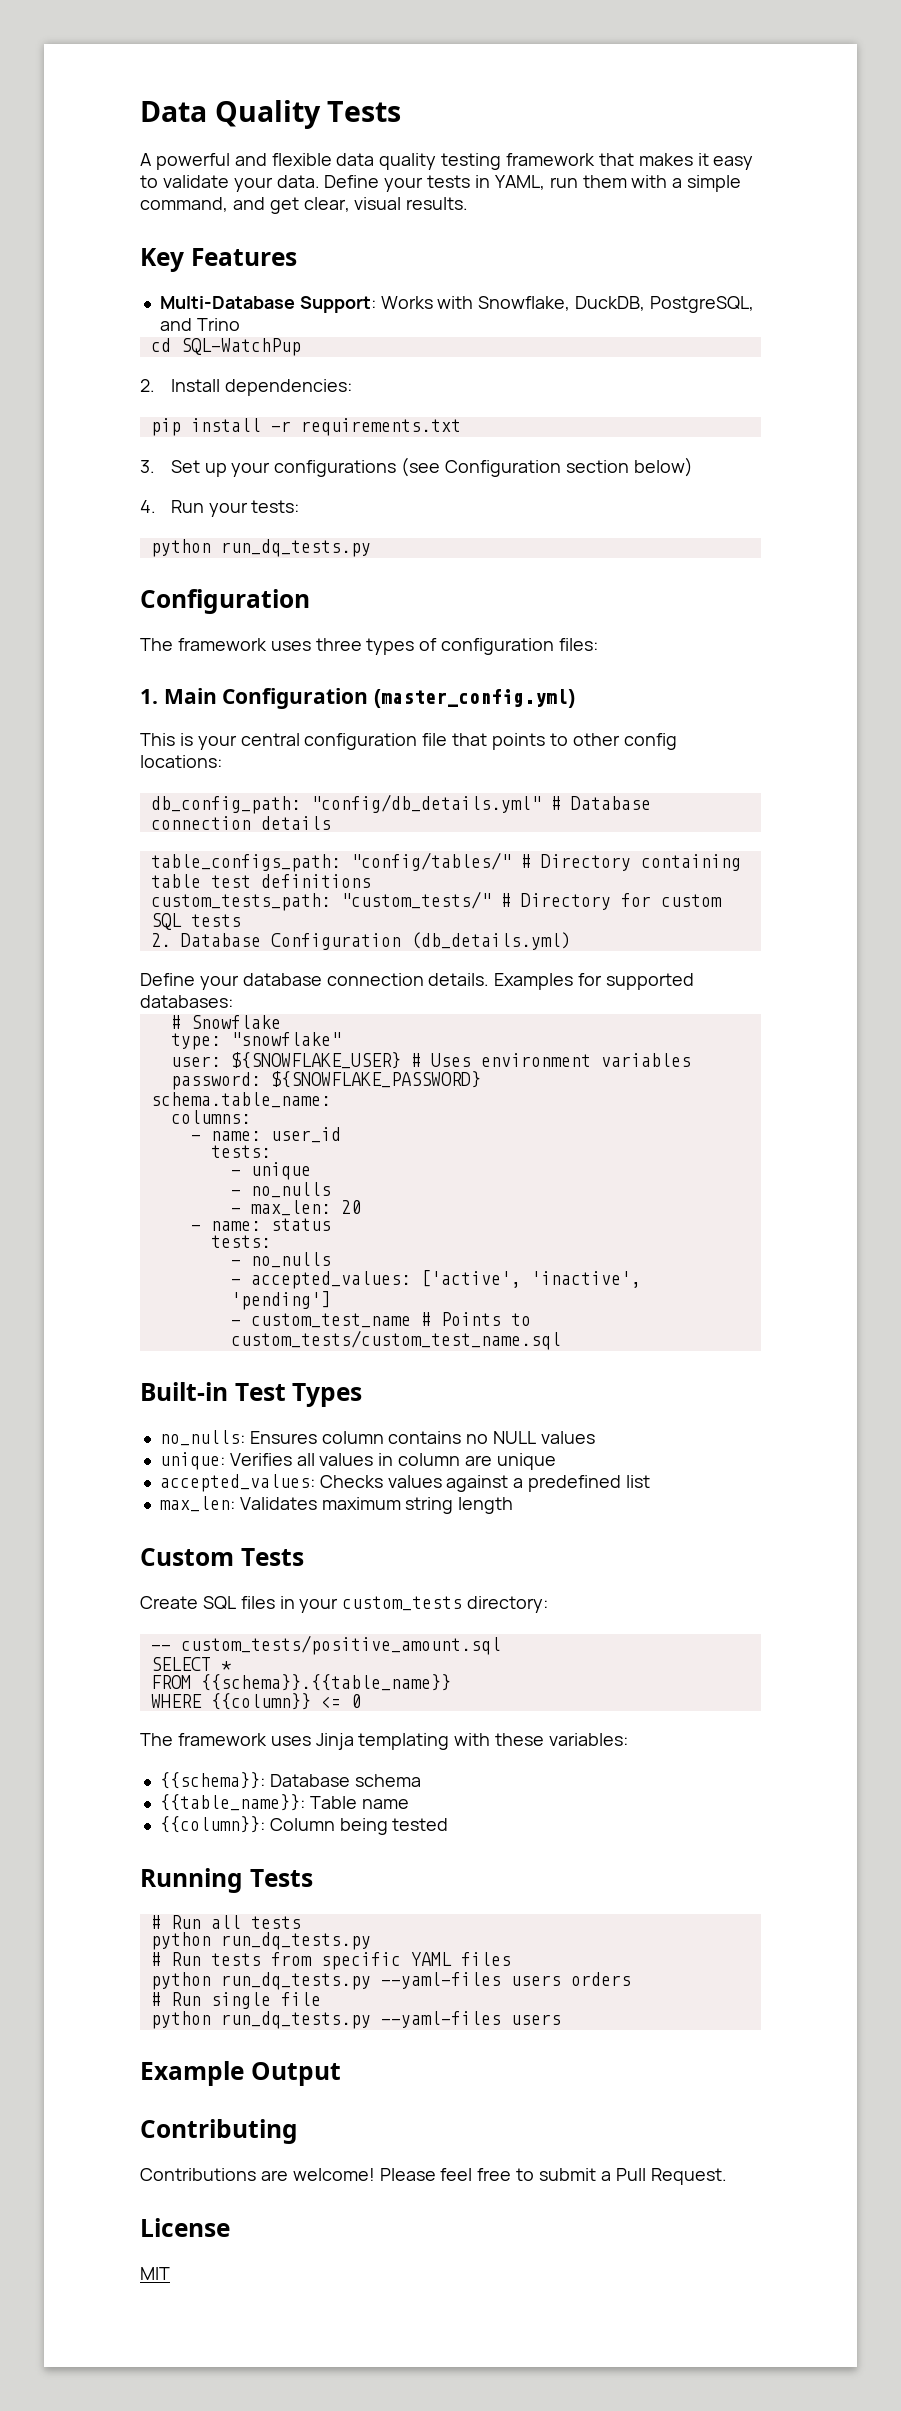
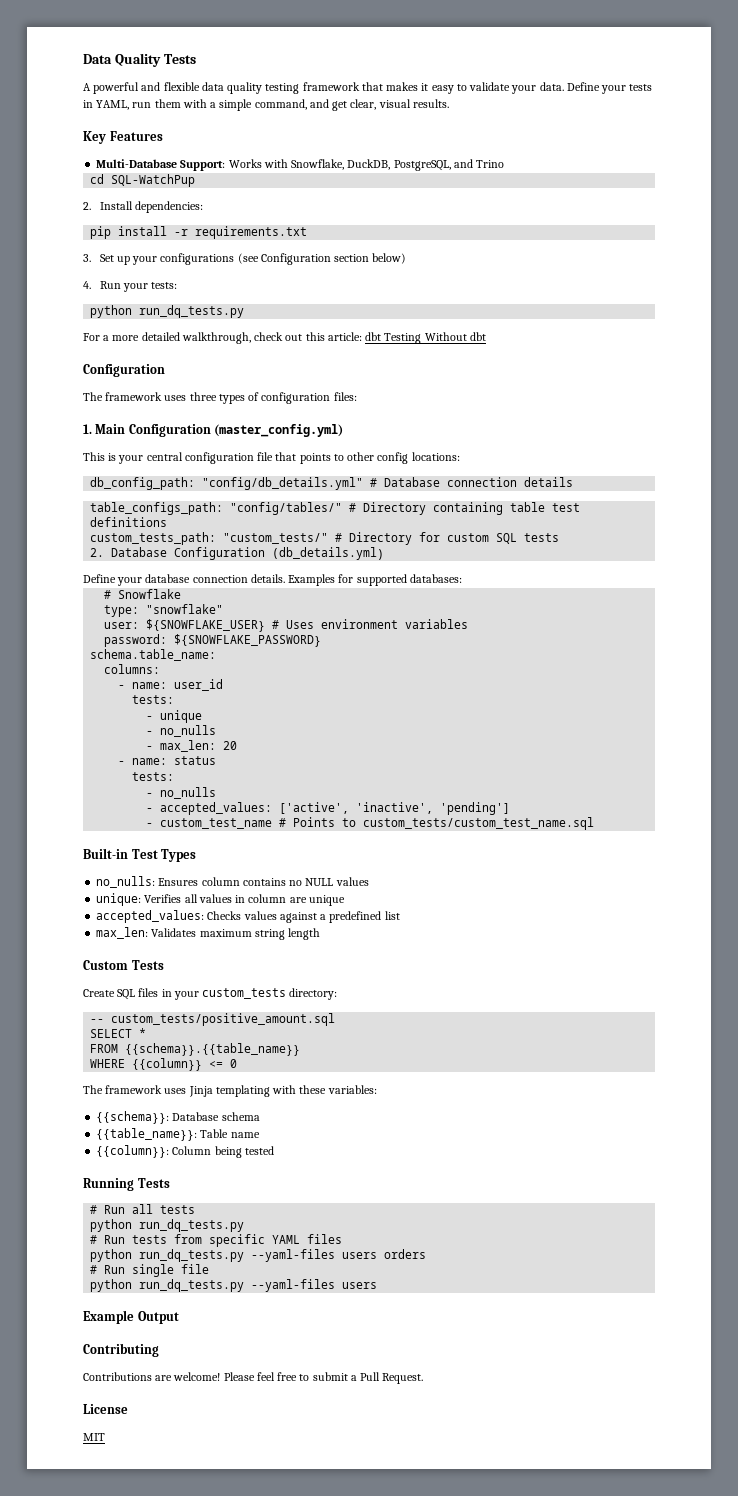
(371, 548) none -> [83,332,486,344] // For a more detailed walkthrough, check out this article: dbt Testing Without dbt

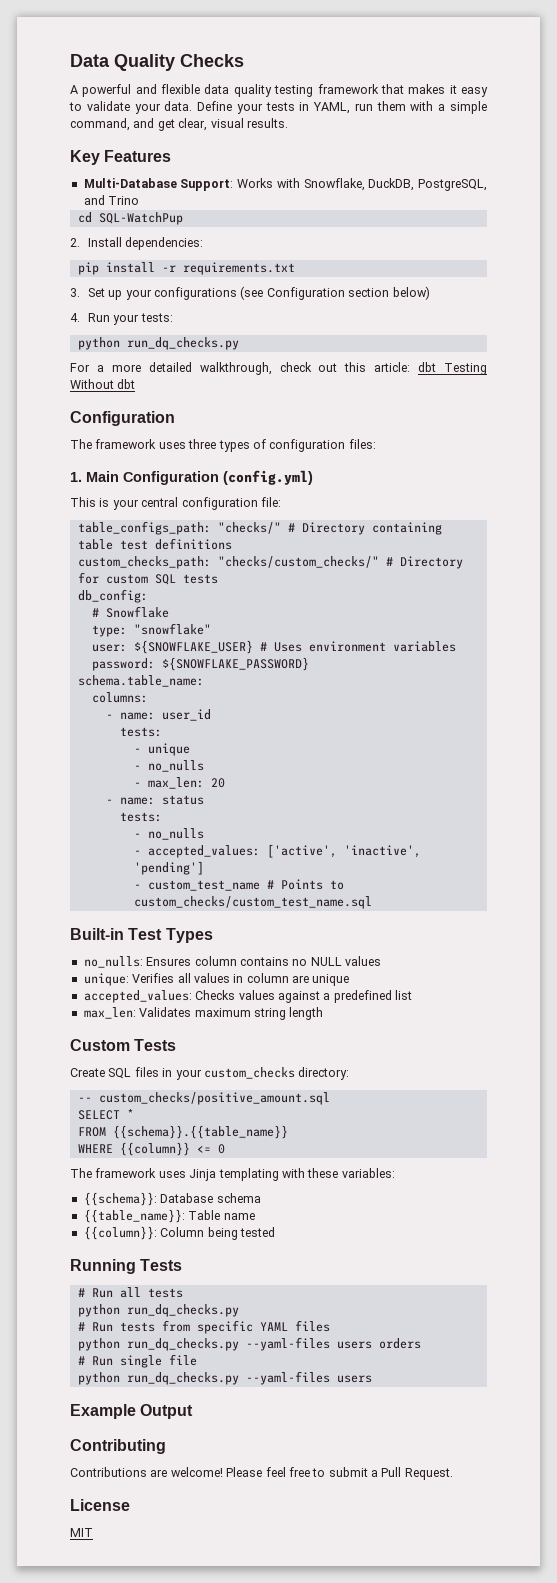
[163,54,196,64] Tests -> [180,54,244,67] Checks
[139,305,245,318] run_dq_tests.py -> [126,337,239,350] run_dq_checks.py
[214,424,344,437] (master_config.yml) -> [223,470,313,485] (config.yml)
[257,452,460,464] [90,477,574,490] file that points to other config locations: // db_config_path: "config/db_details.yml" # Database connection details -> [260,497,281,507] file:
[230,502,343,515] "config/tables/" -> [217,522,281,534] "checks/"
[90,532,329,545] custom_tests_path: "custom_tests/" -> [77,556,379,569] custom_checks_path: "checks/custom_checks/"
[90,547,385,560] [83,574,462,586] 2. Database Configuration (db_details.yml) // Define your database connection details. Examples for supported databases: -> [77,589,148,603] db_config:
[363,817,595,830] custom_tests/custom_test_name.sql -> [133,896,372,909] custom_checks/custom_test_name.sql
[202,988,287,999] custom_tests -> [203,1067,295,1079] custom_checks
[111,1013,336,1026] custom_tests/positive_amount.sql -> [98,1092,330,1105] custom_checks/positive_amount.sql
[139,1219,245,1232] run_dq_tests.py -> [126,1304,239,1317] run_dq_checks.py
[139,1249,245,1262] run_dq_tests.py -> [126,1338,239,1351] run_dq_checks.py
[139,1279,245,1292] run_dq_tests.py -> [126,1372,239,1385] run_dq_checks.py

